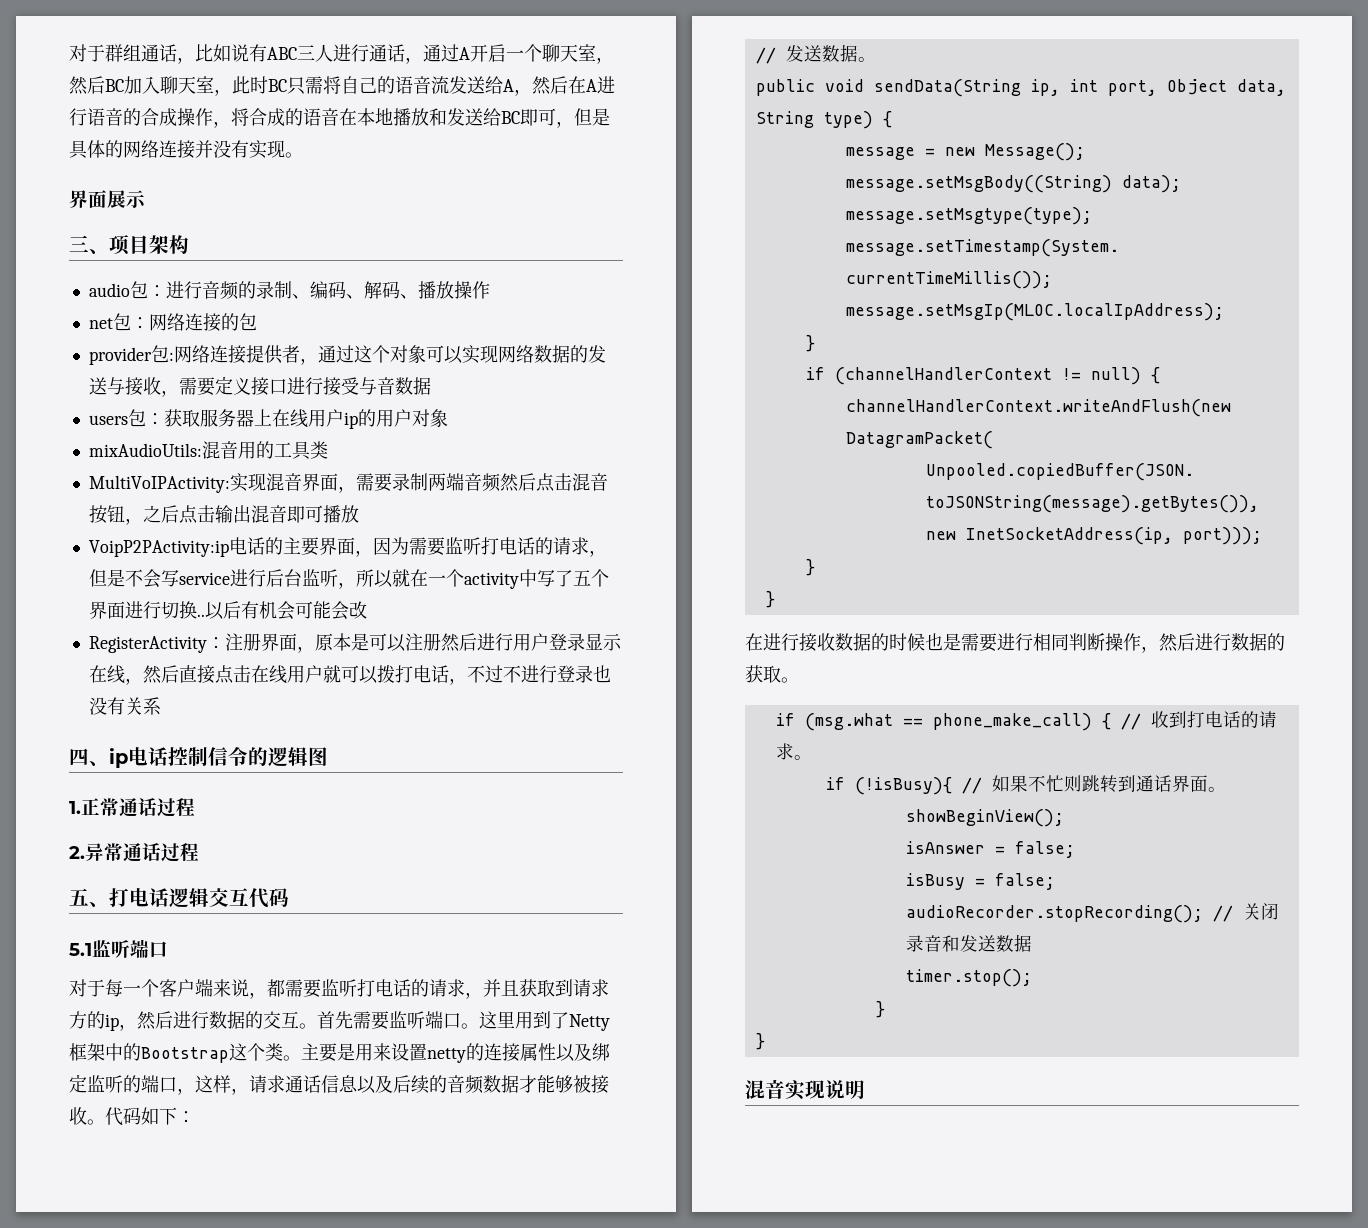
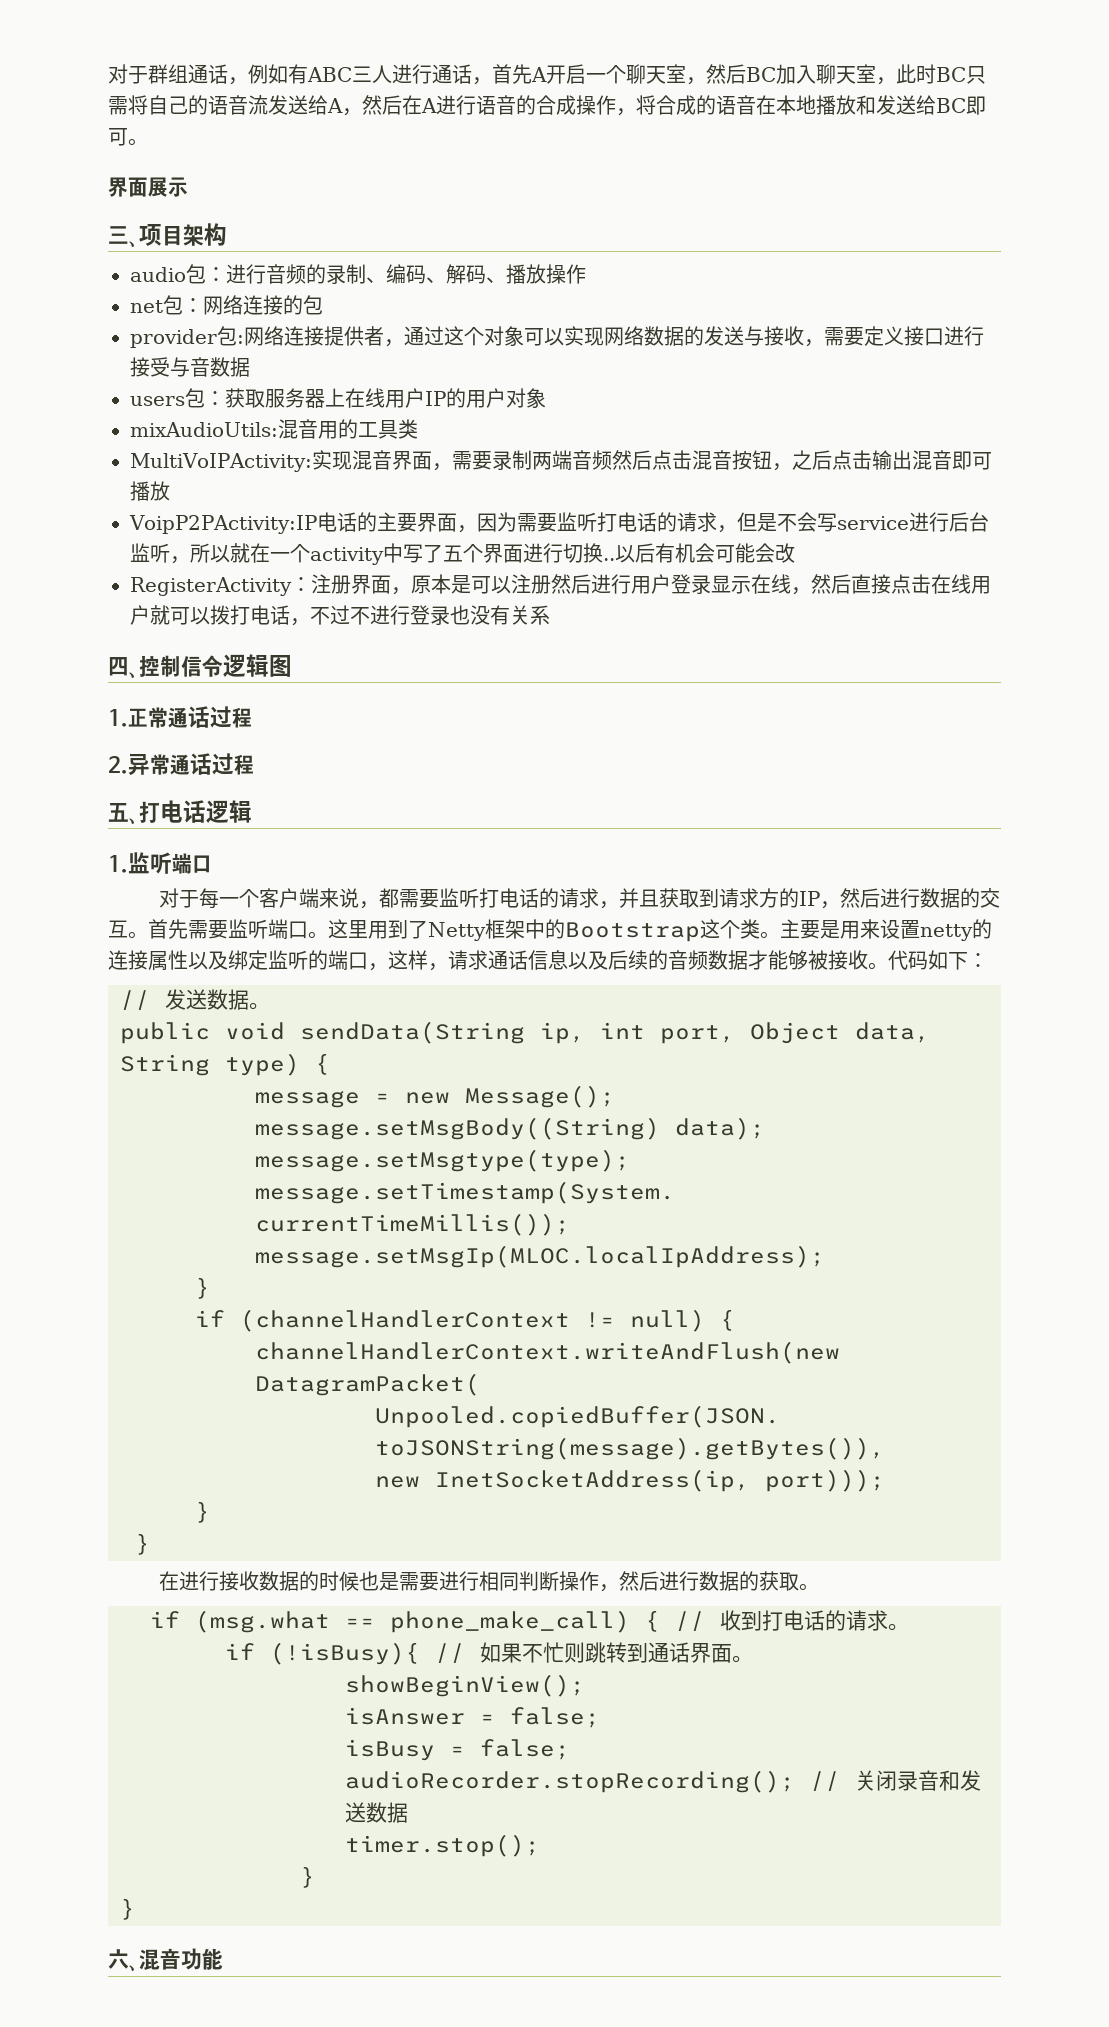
[195,44,249,62] 比如说 -> [248,64,288,84] 例如
[423,44,459,62] 通过 -> [492,64,532,84] 首先
[556,108,610,128] [69,140,285,159] ，但是具体的网络连接并没有实现 -> (128, 137) none
[343,412,358,429] ip -> [425,391,446,406] IP
[88,540,229,557] VoipP2PActivity:ip -> [129,515,317,534] VoipP2PActivity:IP
[109,747,168,768] ip电话 -> (139, 675) none
[248,747,268,766] 的 -> (223, 666) none
[209,888,289,908] [69,943,92,956] 交互代码 // 5.1 -> [108,855,128,873] // 1.
[105,1014,119,1031] ip -> [799,891,821,906] IP
[745,1080,865,1100] 混音实现说明 -> [108,1948,223,1971] 六、混音功能

